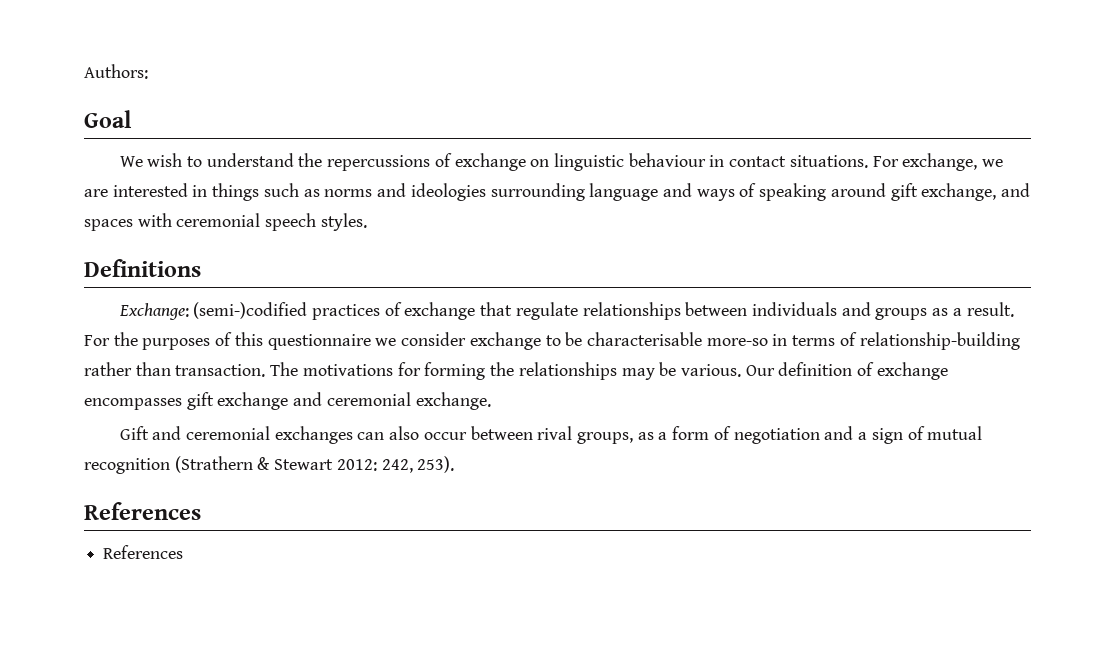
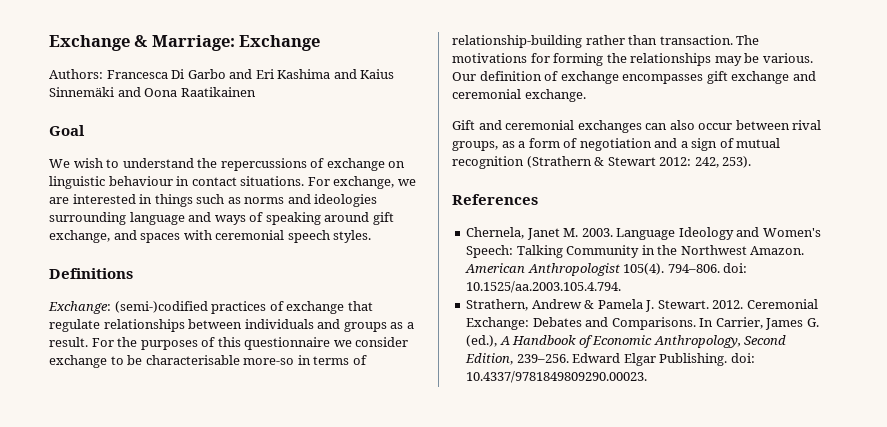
[84,64,148,79] Authors: -> [49,35,321,51] [49,69,395,79] [49,87,256,97] Exchange & Marriage: Exchange // Authors: Francesca Di Garbo and Eri Kashima and Kaius Sinnemäki and Oona Raatikainen
[103,545,184,559] References -> [466,227,821,240] [466,245,805,258] [465,263,748,276] [466,281,622,293] [466,299,818,312] [466,317,819,330] [466,335,787,348] [465,353,755,366] [466,371,648,383] Chernela, Janet M. 2003. Language Ideology and Women's Speech: Talking Community in the Northwest Amazon. American Anthropologist 105(4). 794–806. doi: 10.1525/aa.2003.105.4.794. // Strathern, Andrew & Pamela J. Stewart. 2012. Ceremonial Exchange: Debates and Comparisons. In Carrier, James G. (ed.), A Handbook of Economic Anthropology, Second Edition, 239–256. Edward Elgar Publishing. doi: 10.4337/9781849809290.00023.

